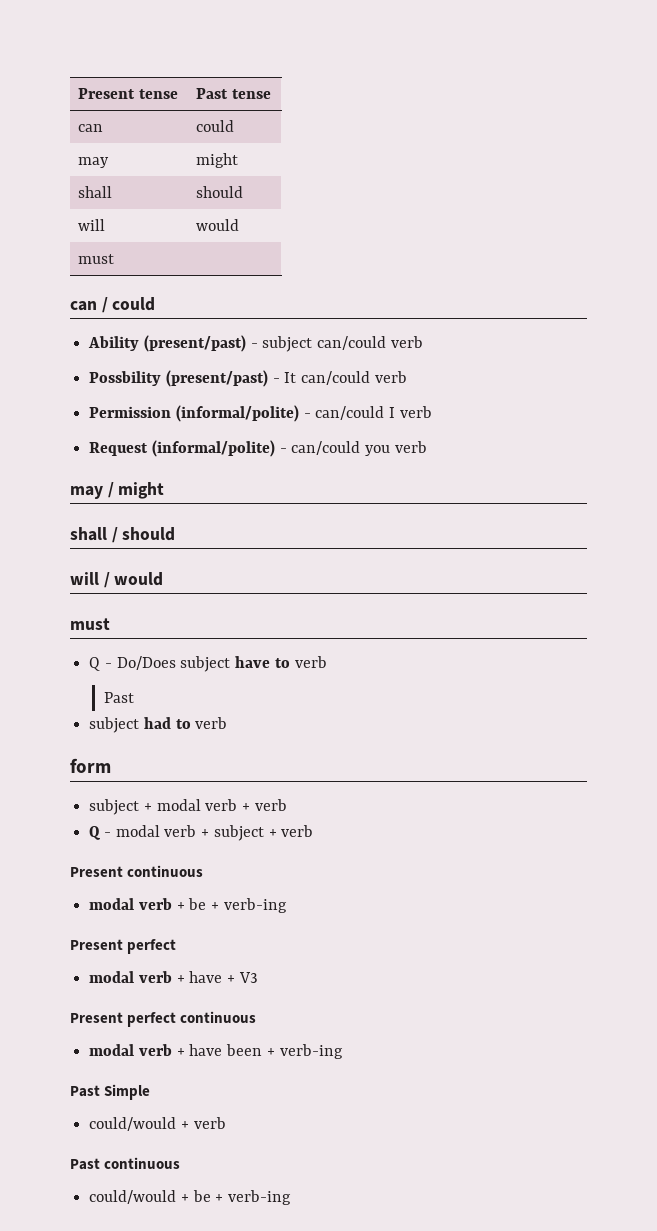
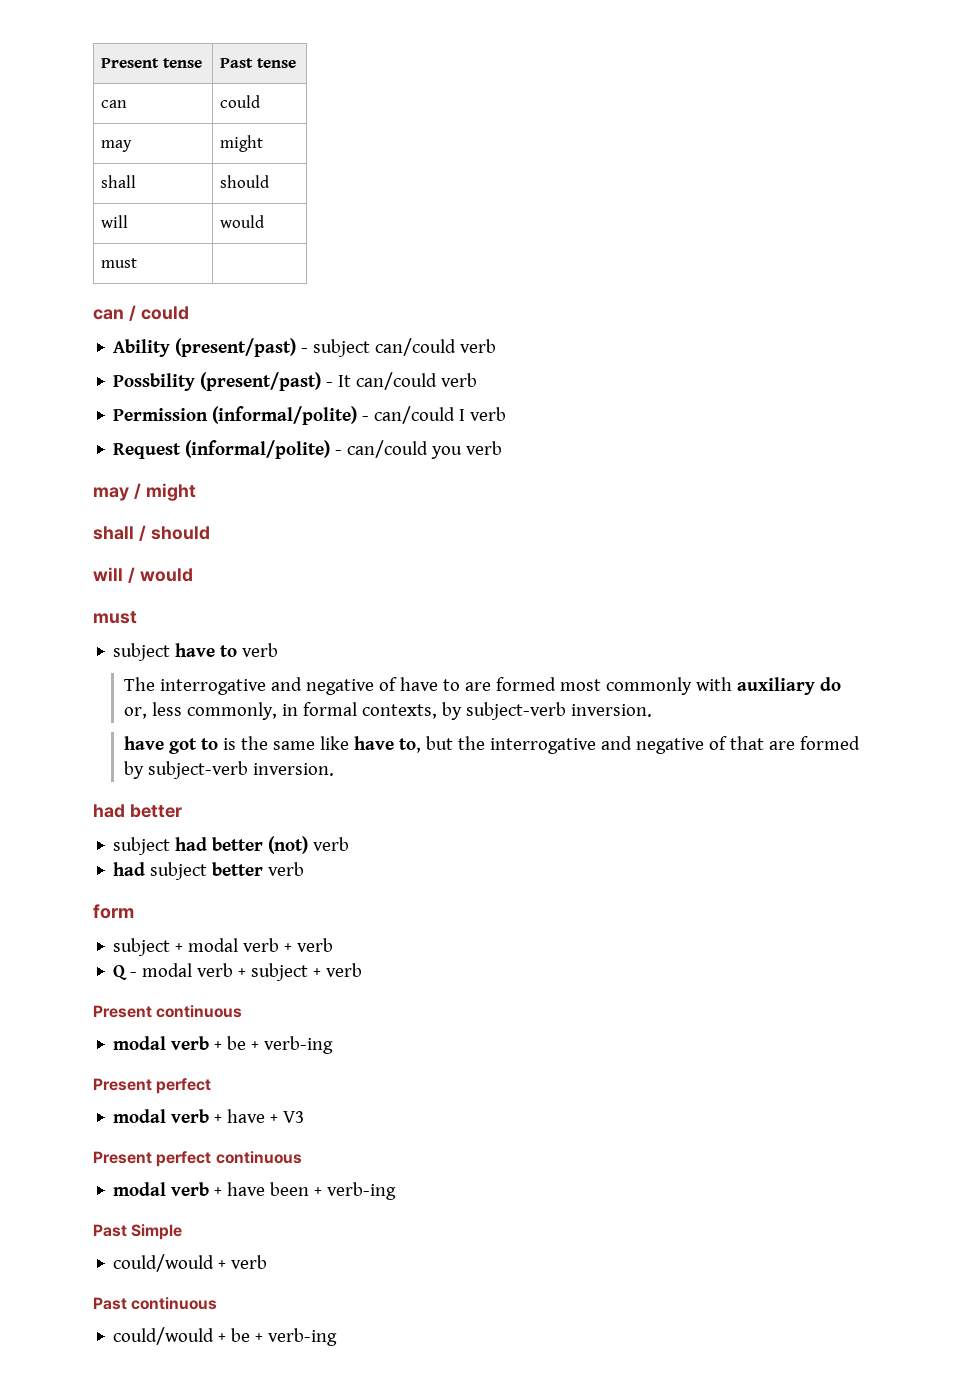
[89,656,176,671] Q - Do/Does -> (137, 617) none
[104,692,135,703] [89,717,191,733] Past // subject had to -> [123,677,841,695] [123,702,652,720] [123,736,860,754] [123,761,334,779] [93,804,182,818] [113,836,350,855] [113,862,264,880] The interrogative and negative of have to are formed most commonly with auxiliary do or, less commonly, in formal contexts, by subject-verb inversion. // have got to is the same like have to, but the interrogative and negative of that are formed by subject-verb inversion. // had better // subject had better (not) verb // had subject better

